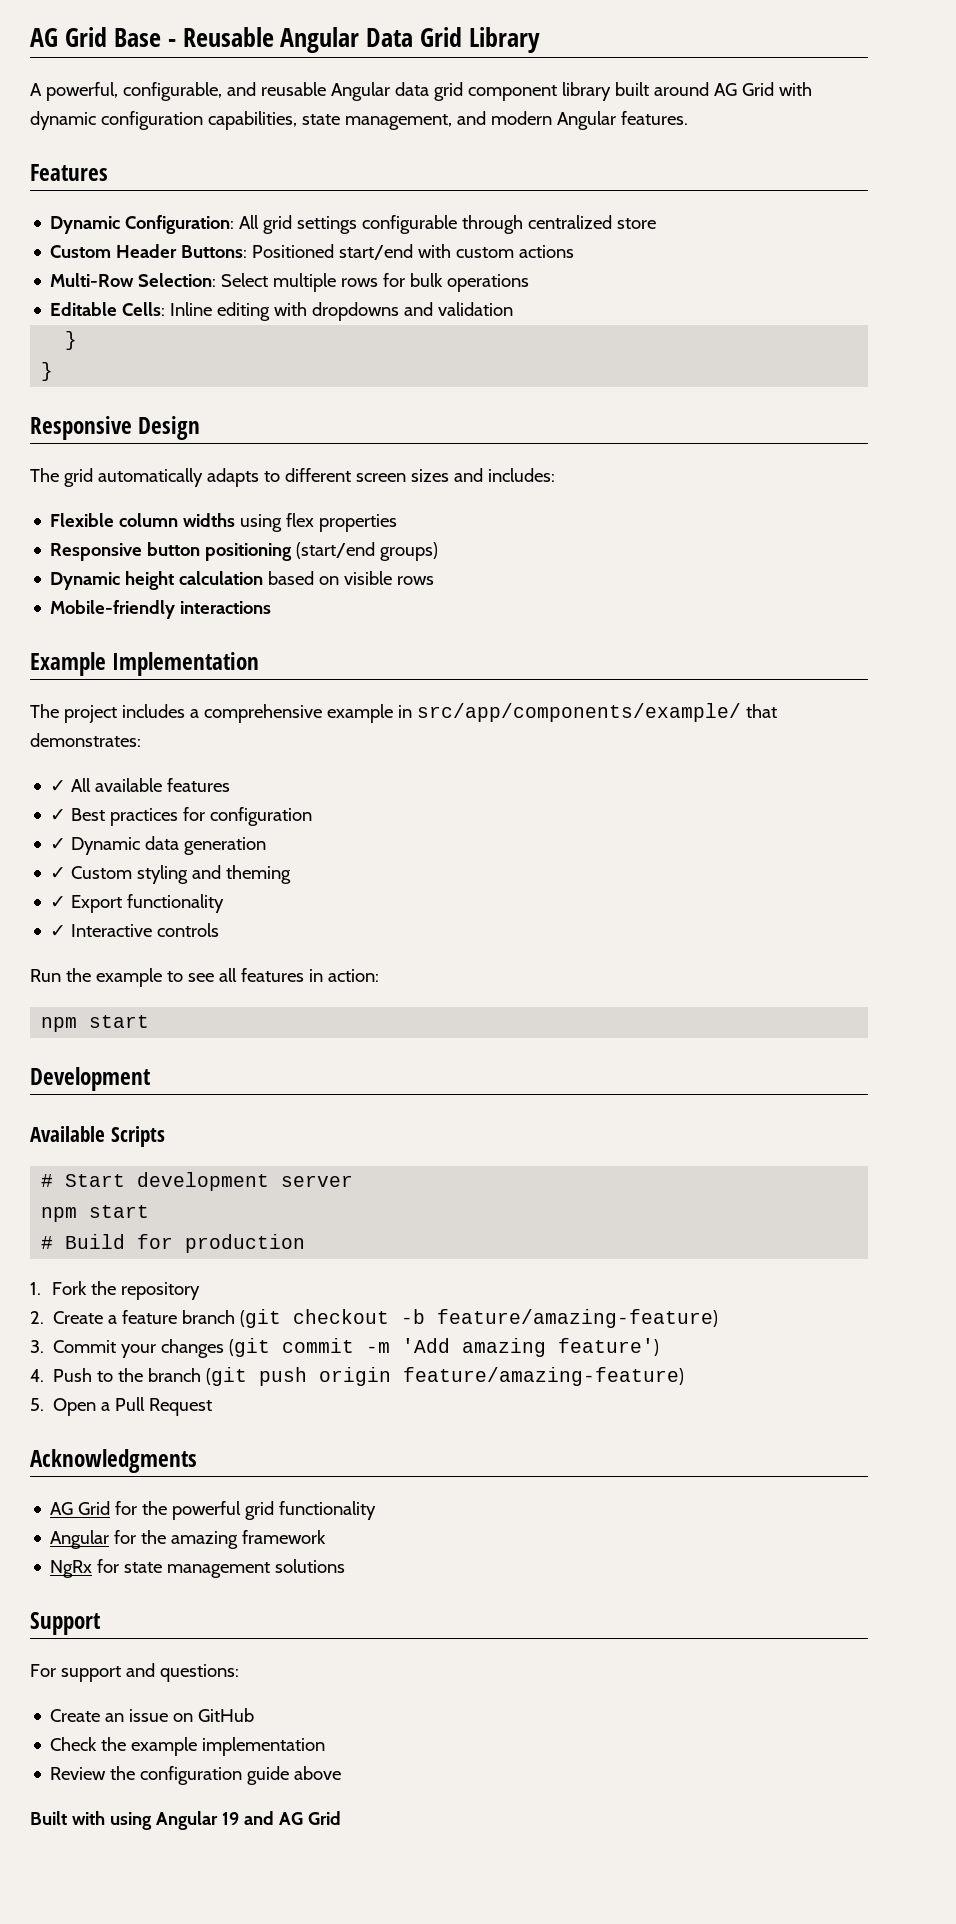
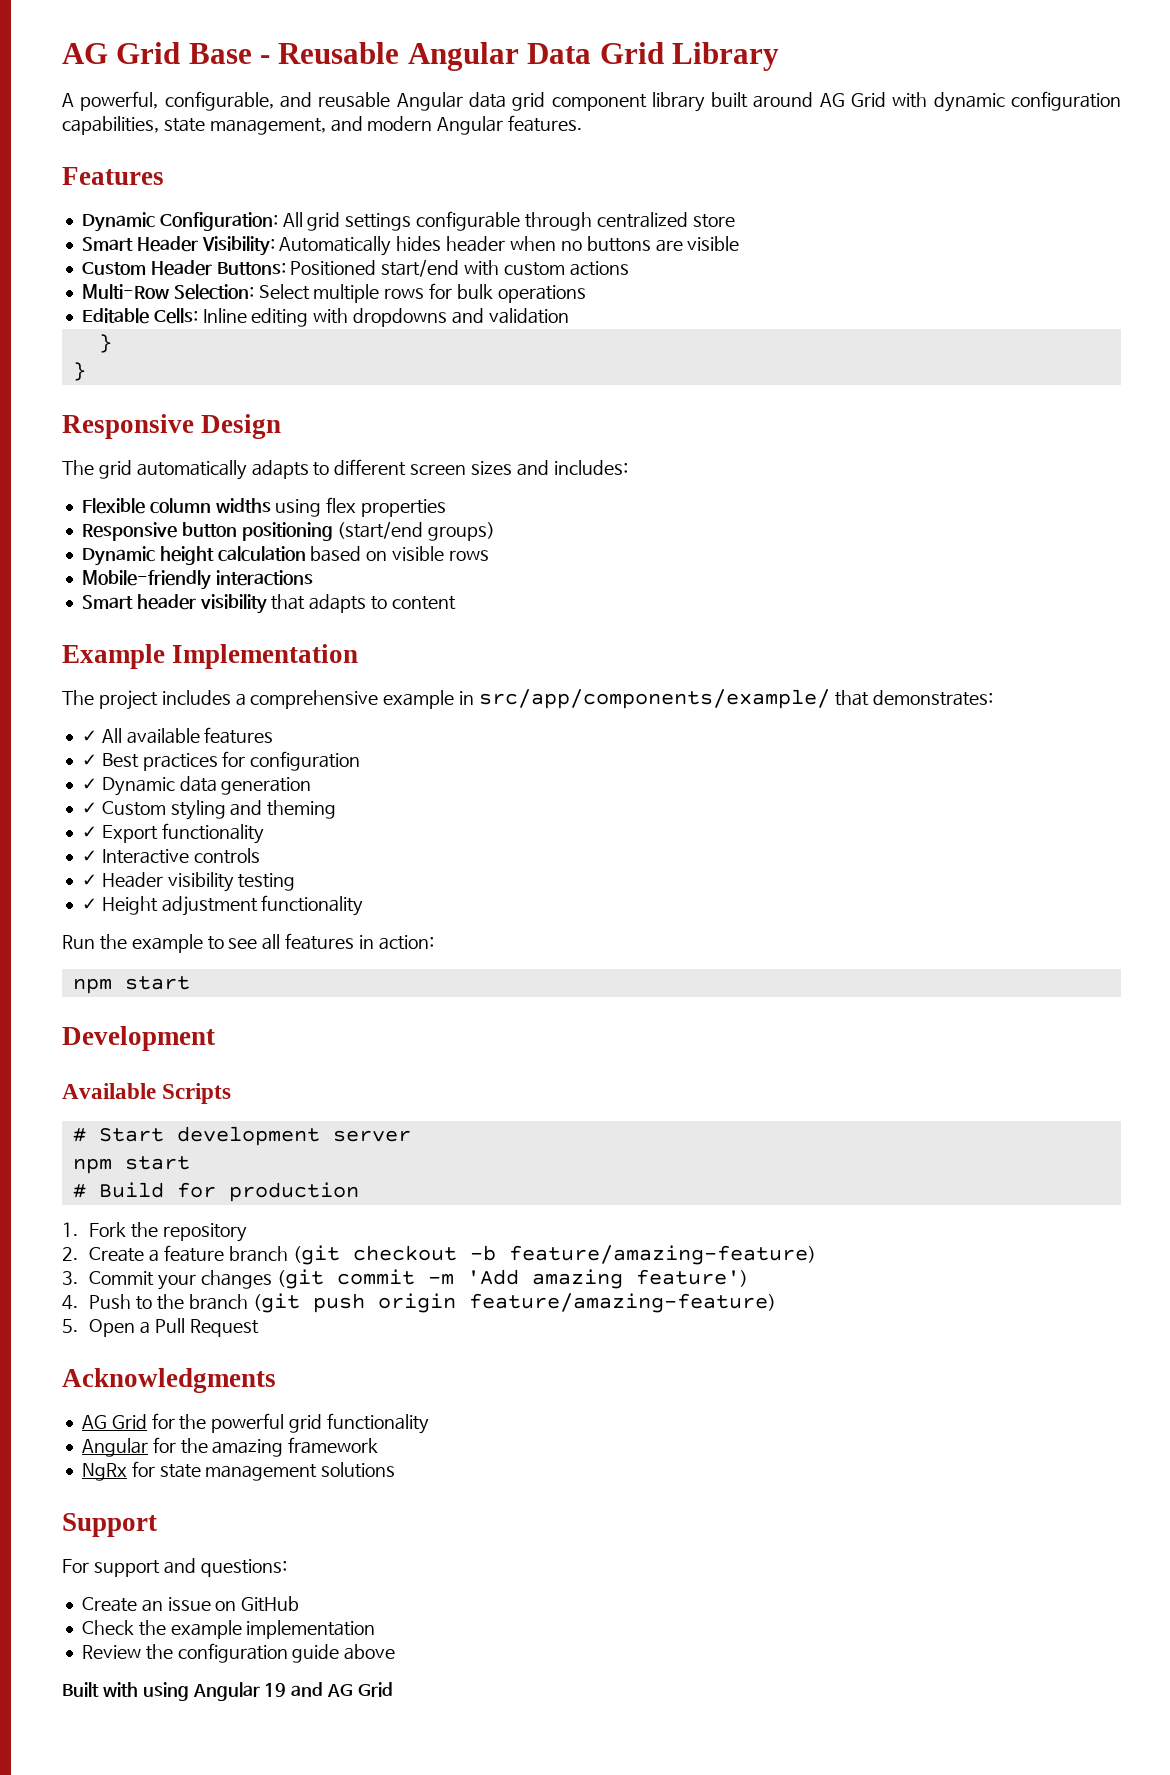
(657, 223) none -> [81,236,740,256] // Smart Header Visibility: Automatically hides header when no buttons are visible
(272, 607) none -> [81,594,456,614] // Smart header visibility that adapts to content
(220, 930) none -> [81,872,296,892] [81,895,364,916] // ✓ Header visibility testing // ✓ Height adjustment functionality

